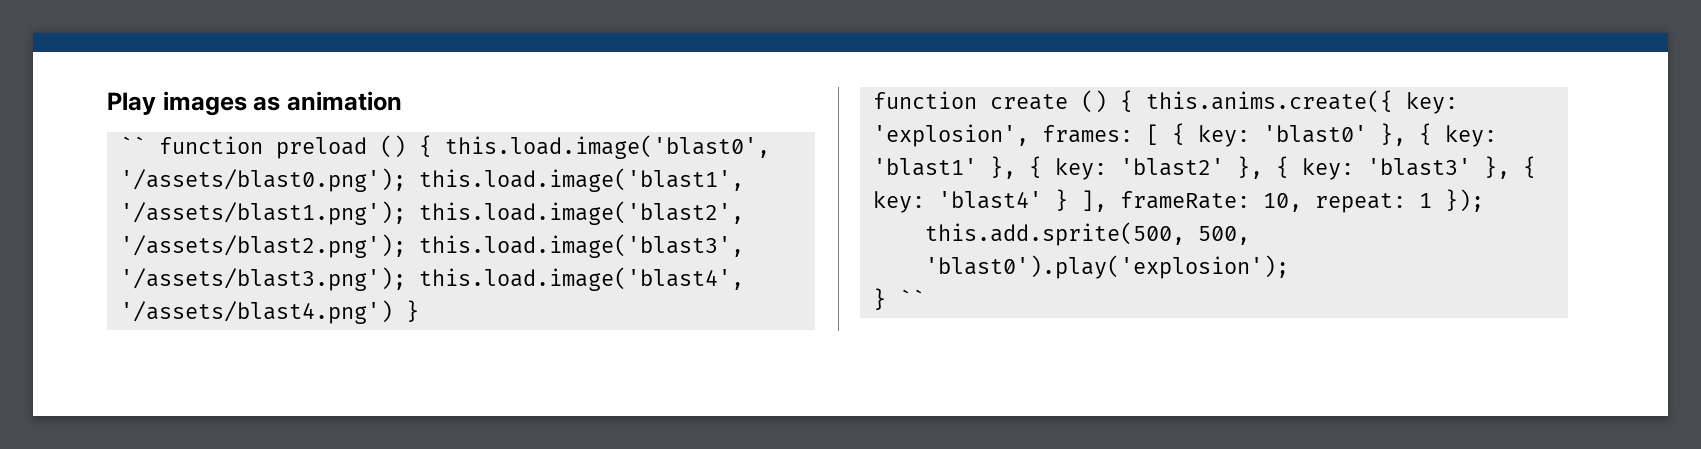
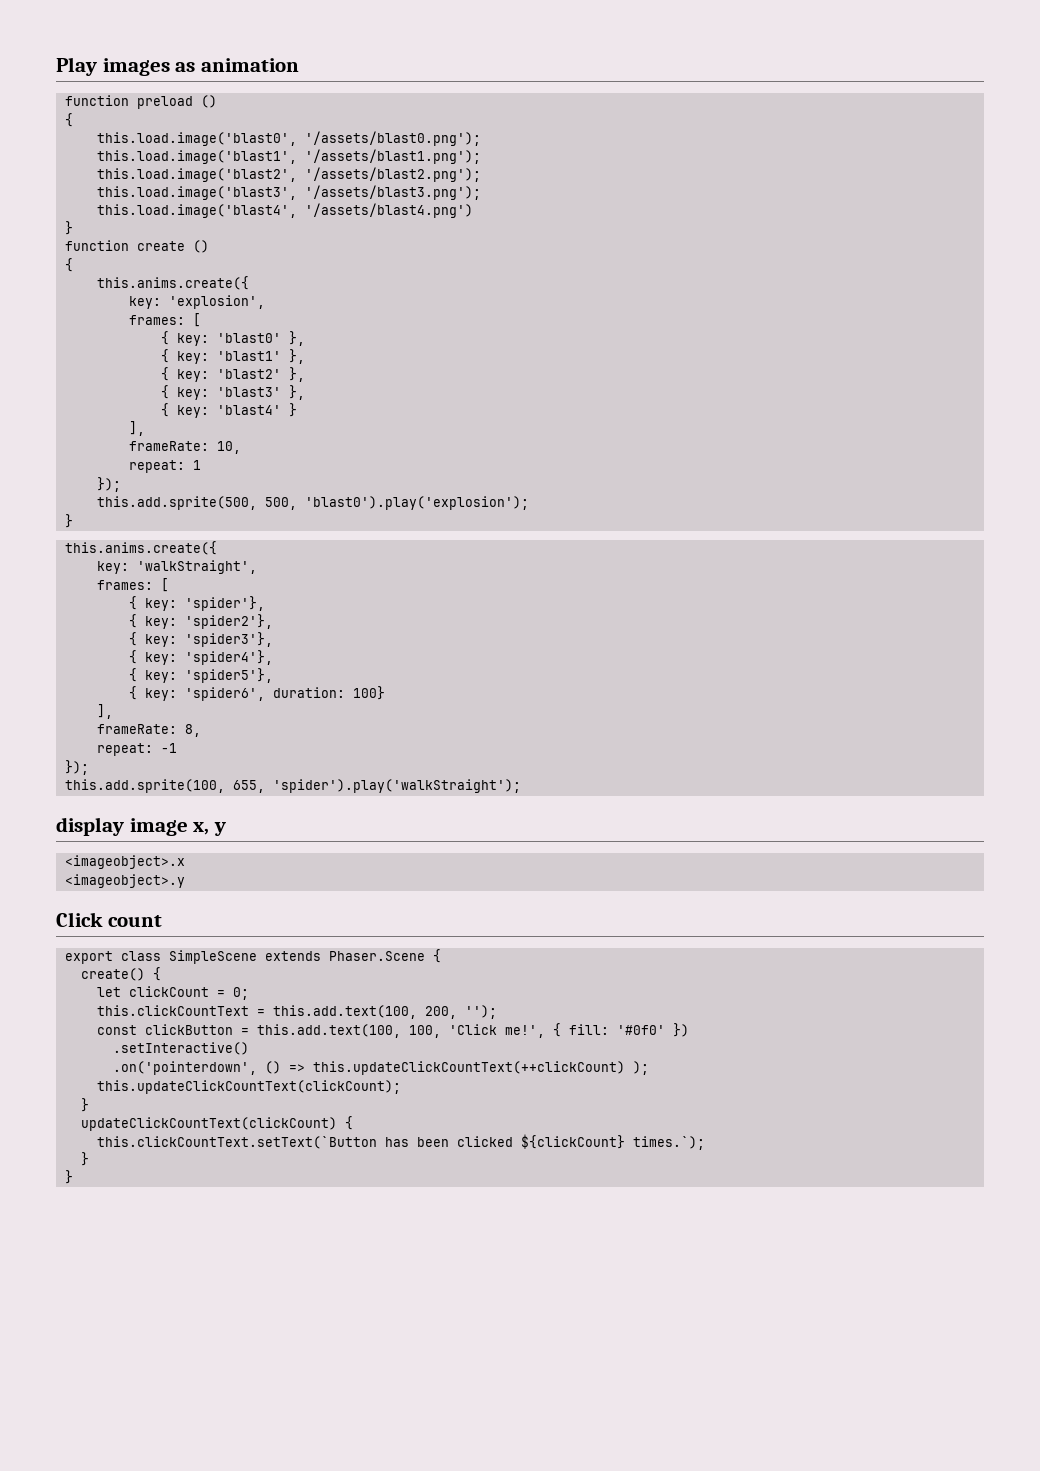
[119,136,146,154] `` -> (299, 65) none
[418,135,432,157] { -> [65,113,74,127] // { //
(406, 180) none -> (482, 138) //
(406, 213) none -> (482, 156) //
(406, 246) none -> (482, 174) //
(406, 279) none -> (482, 192) //
(393, 312) none -> (474, 210) //
[1119,90,1393,113] { this.anims.create({ -> [65,258,74,272] [97,276,250,290] // { // this.anims.create({ //
[1041,124,1159,145] frames: [ -> [129,313,202,327] // frames: [ //
(1406, 134) none -> (306, 338) //
(1016, 167) none -> (306, 356) //
(1263, 167) none -> (306, 374) //
(1510, 167) none -> (306, 392) //
[1080,190,1107,212] ], -> [129,421,146,436] // ], //
(1302, 202) none -> (242, 447) //
(1432, 200) none -> (202, 465) //
[898,289,925,307] `` -> [65,541,218,555] [97,560,258,574] [97,578,170,592] [129,596,266,611] [129,614,274,629] [129,632,274,647] [129,650,274,665] [129,668,274,683] [129,686,386,701] [97,704,114,719] [97,724,202,737] [97,743,178,756] [65,760,90,775] [65,779,522,793] [56,817,226,836] [65,855,186,869] [65,874,186,888] [56,912,162,927] [65,949,442,964] [81,967,162,981] [97,986,250,1000] [97,1005,498,1019] [97,1023,690,1038] [113,1042,250,1055] [113,1061,650,1075] [97,1080,402,1094] [81,1098,90,1112] [81,1116,354,1131] [97,1134,706,1150] [81,1152,90,1166] [65,1170,74,1184] // this.anims.create({ // key: 'walkStraight', // frames: [ // { key: 'spider'}, // { key: 'spider2'}, // { key: 'spider3'}, // { key: 'spider4'}, // { key: 'spider5'}, // { key: 'spider6', duration: 100} // ], // frameRate: 8, // repeat: -1 // }); // this.add.sprite(100, 655, 'spider').play('walkStraight'); // display image x, y // <imageobject>.x // <imageobject>.y // Click count // export class SimpleScene extends Phaser.Scene { // create() { // let clickCount = 0; // this.clickCountText = this.add.text(100, 200, ''); // const clickButton = this.add.text(100, 100, 'Click me!', { fill: '#0f0' }) // .setInteractive() // .on('pointerdown', () => this.updateClickCountText(++clickCount) ); // this.updateClickCountText(clickCount); // } // updateClickCountText(clickCount) { // this.clickCountText.setText(`Button has been clicked ${clickCount} times.`); // } // }

